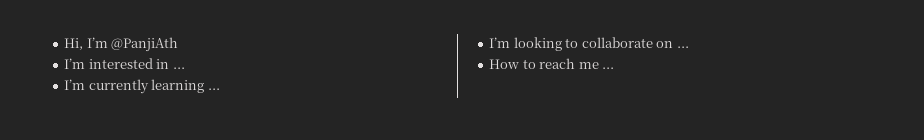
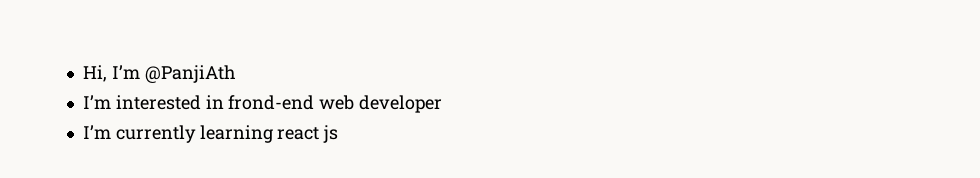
[172,67,185,69] ... -> [228,95,443,113] frond-end web developer
[207,88,220,90] [489,37,689,51] [489,58,615,69] ... // I’m looking to collaborate on ... // How to reach me ... -> [277,125,339,143] react js

